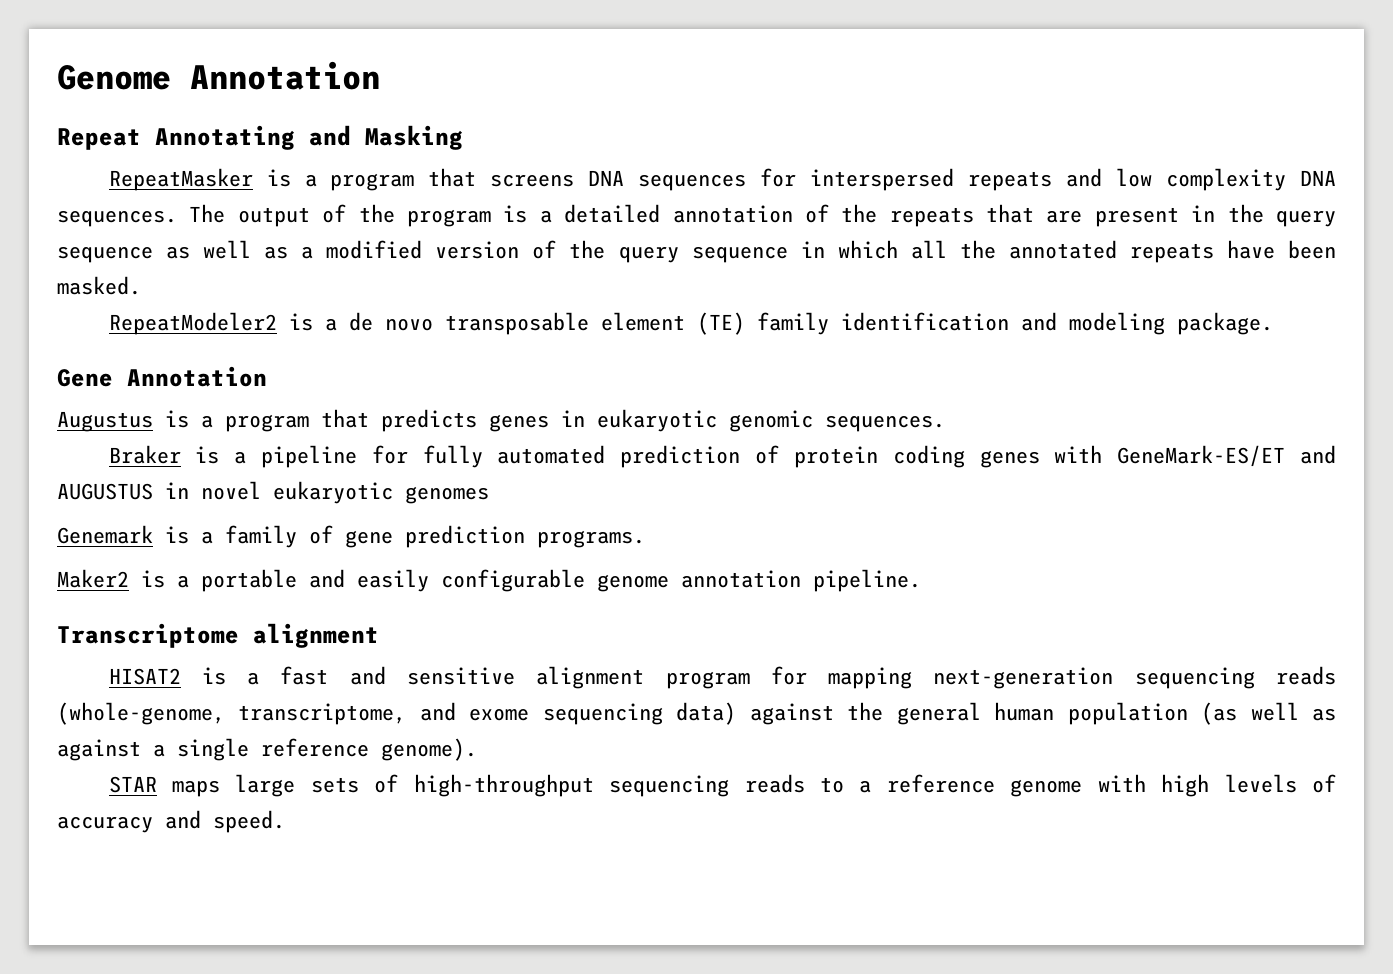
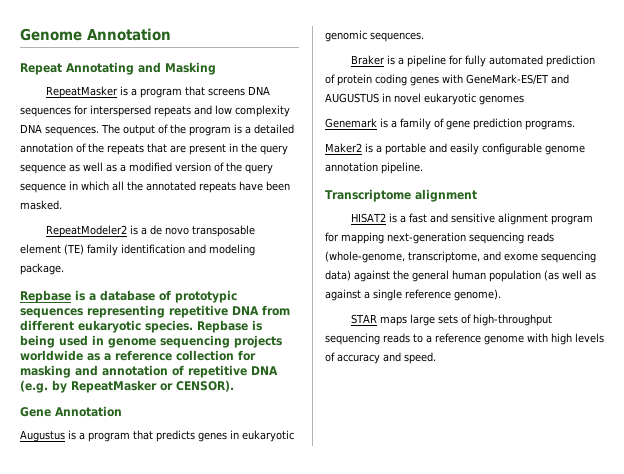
(1273, 323) none -> [20,290,237,303] [20,305,290,318] [20,320,262,333] [20,335,282,348] [20,350,256,361] [20,365,278,378] [20,380,234,393] // Repbase is a database of prototypic sequences representing repetitive DNA from different eukaryotic species. Repbase is being used in genome sequencing projects worldwide as a reference collection for masking and annotation of repetitive DNA (e.g. by RepeatMasker or CENSOR).

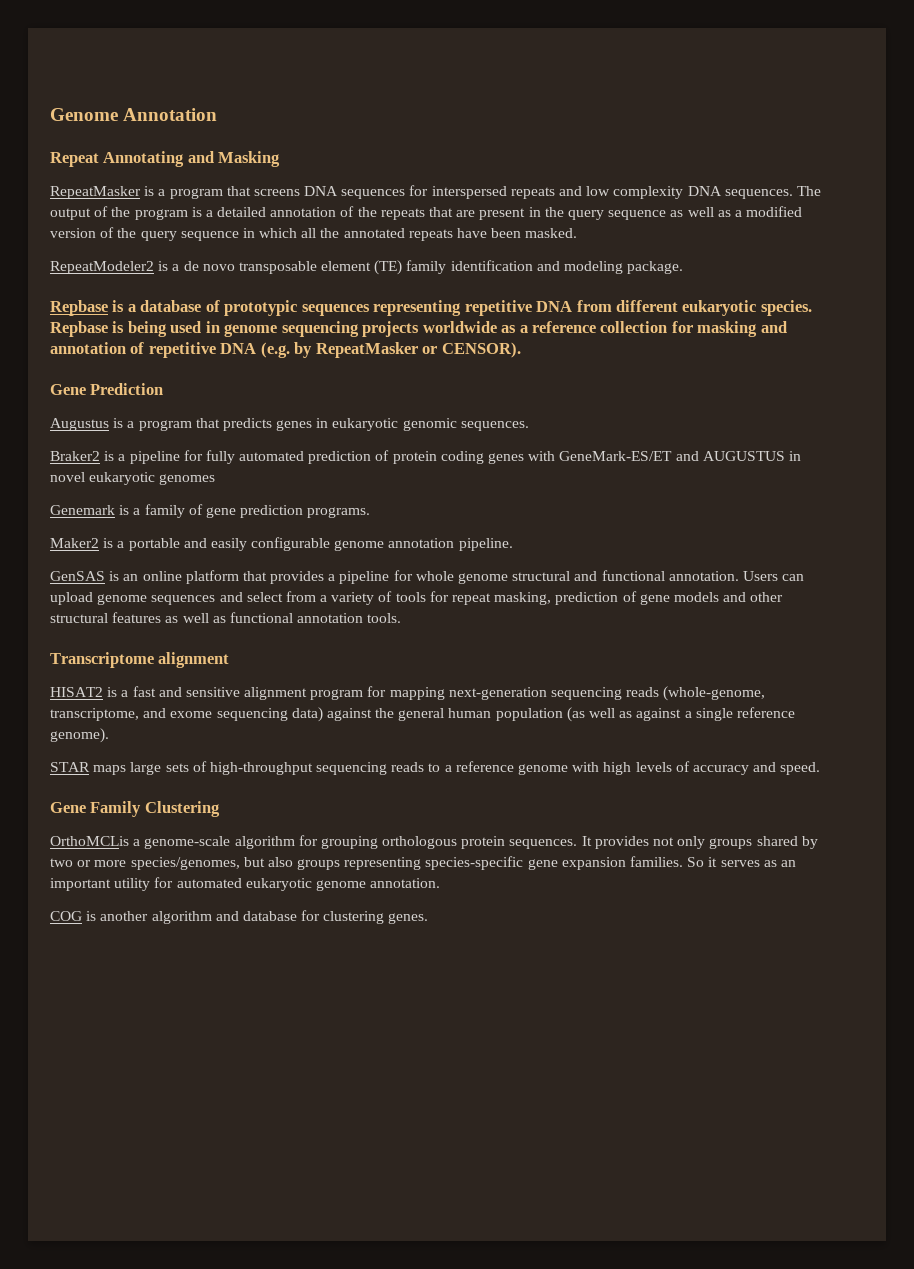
[55,406,122,417] Annotation -> [90,383,164,395] Prediction
[351,55,386,65] Braker -> [50,451,100,461] Braker2
(423, 168) none -> [50,570,805,584] [50,591,784,605] [50,612,402,623] // GenSAS is an online platform that provides a pipeline for whole genome structural and functional annotation. Users can upload genome sequences and select from a variety of tools for repeat masking, prediction of gene models and other structural features as well as functional annotation tools.
(436, 358) none -> [50,801,220,817] [50,835,818,849] [50,856,796,870] [50,877,441,891] [50,910,429,924] // Gene Family Clustering // OrthoMCLis a genome-scale algorithm for grouping orthologous protein sequences. It provides not only groups shared by two or more species/genomes, but also groups representing species-specific gene expansion families. So it serves as an important utility for automated eukaryotic genome annotation. // COG is another algorithm and database for clustering genes.

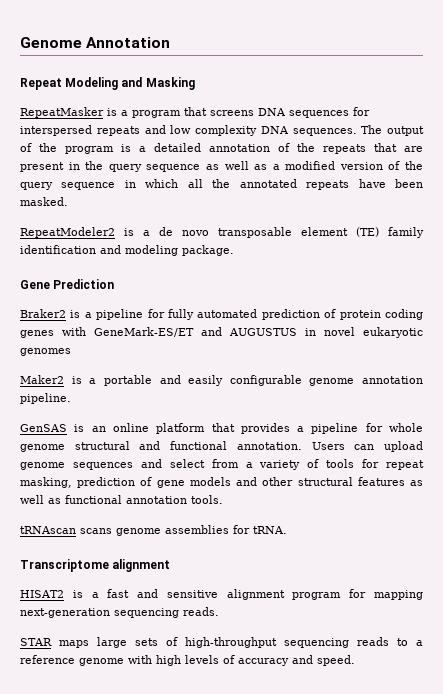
[103,151,185,167] Annotating -> [65,77,119,90] Modeling
[50,300,812,316] [50,321,787,337] [50,342,521,358] [50,383,164,395] [50,418,529,431] Repbase is a database of prototypic sequences representing repetitive DNA from different eukaryotic species. Repbase is being used in genome sequencing projects worldwide as a reference collection for masking and annotation of repetitive DNA (e.g. by RepeatMasker or CENSOR). // Gene Prediction // Augustus is a program that predicts genes in eukaryotic genomic sequences. -> [20,279,115,289] Gene Prediction
[50,504,371,518] // Genemark is a family of gene prediction programs. -> (71, 352) none
(402, 618) none -> [20,525,287,536] // tRNAscan scans genome assemblies for tRNA.
[626,686,766,701] [50,707,795,722] [50,728,109,743] reads (whole-genome, transcriptome, and exome sequencing data) against the general human population (as well as against a single reference genome). -> [183,607,219,616] reads.
[50,801,220,817] [50,835,818,849] [50,856,796,870] [50,877,441,891] [50,910,429,924] // Gene Family Clustering // OrthoMCLis a genome-scale algorithm for grouping orthologous protein sequences. It provides not only groups shared by two or more species/genomes, but also groups representing species-specific gene expansion families. So it serves as an important utility for automated eukaryotic genome annotation. // COG is another algorithm and database for clustering genes. -> (355, 660) none

